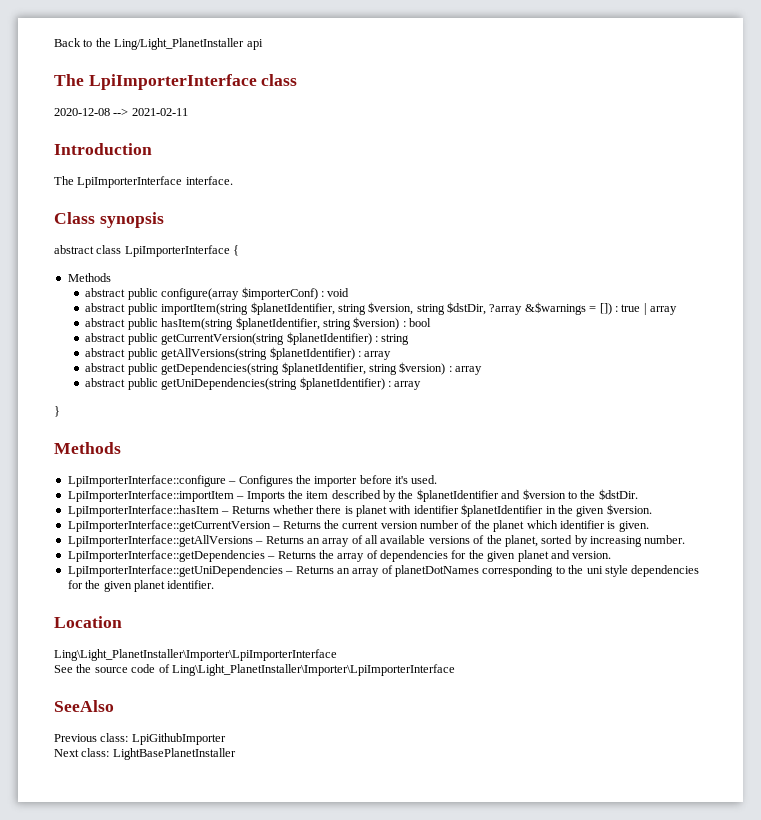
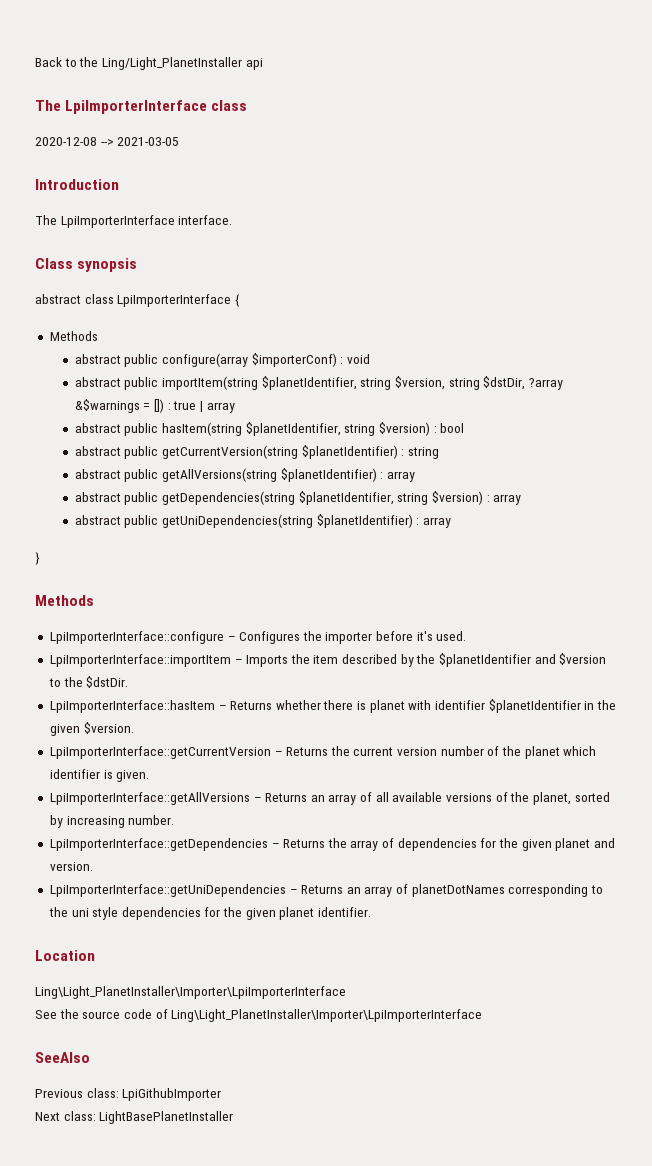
[131,108,188,116] 2021-02-11 -> [117,137,180,146] 2021-03-05

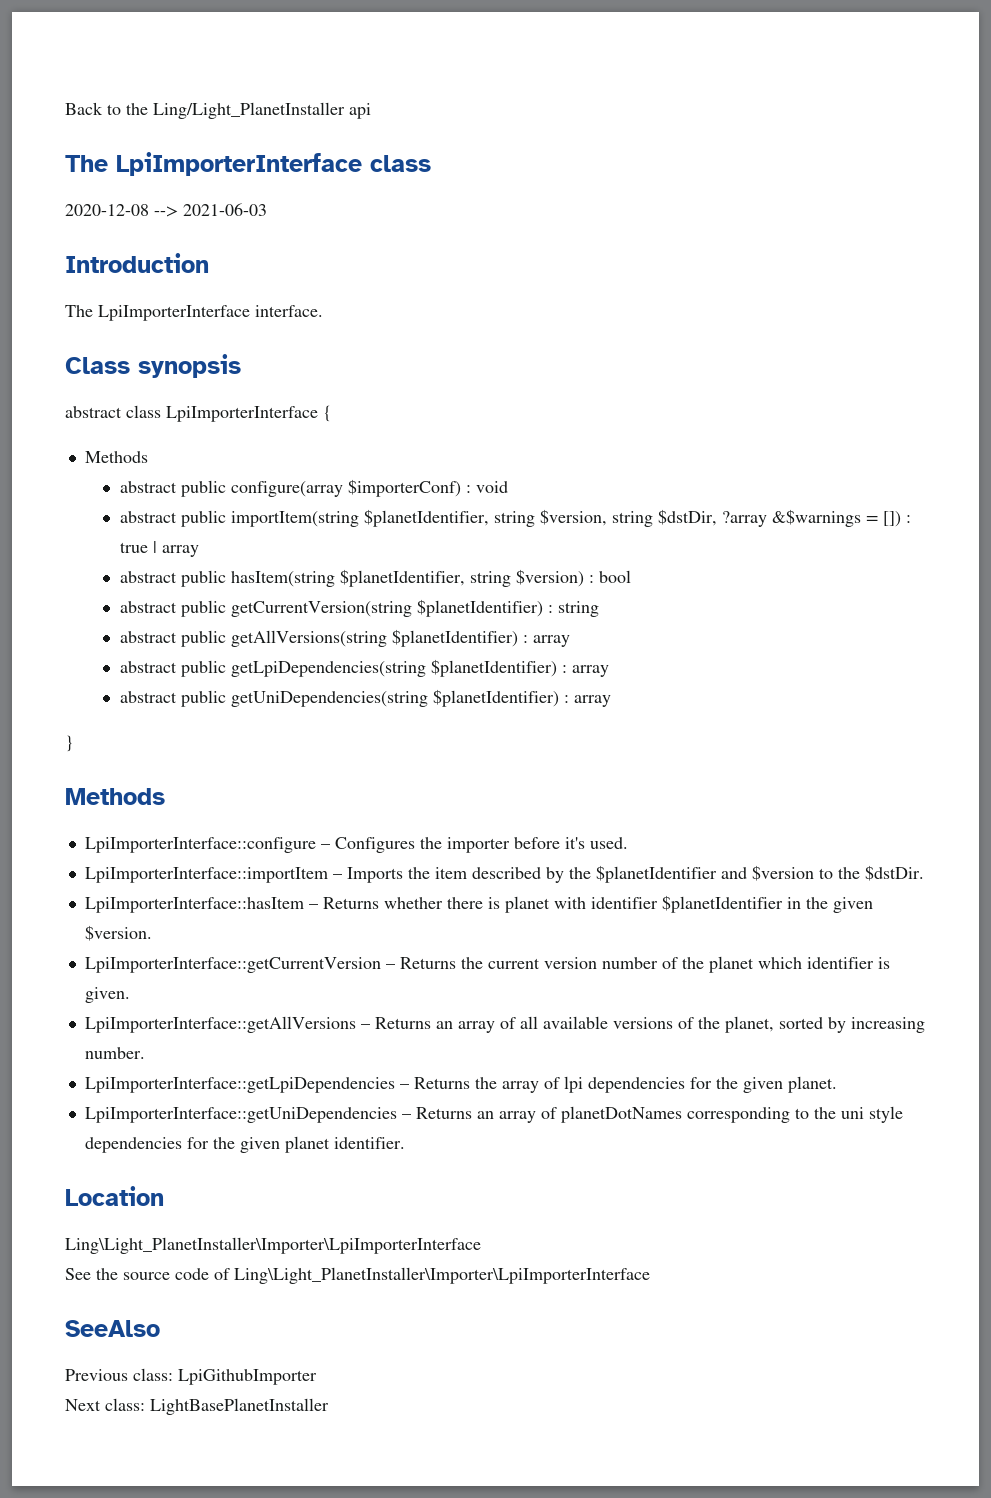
[117,137,180,146] 2021-03-05 -> [183,203,267,216] 2021-06-03
[161,491,483,505] getDependencies(string $planetIdentifier, string $version) -> [230,659,557,677] getLpiDependencies(string $planetIdentifier)
[49,838,268,851] LpiImporterInterface::getDependencies -> [84,1077,395,1093] LpiImporterInterface::getLpiDependencies
[397,838,615,851] [49,862,93,871] dependencies for the given planet and version. -> [563,1076,837,1093] lpi dependencies for the given planet.

